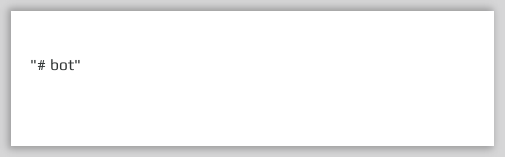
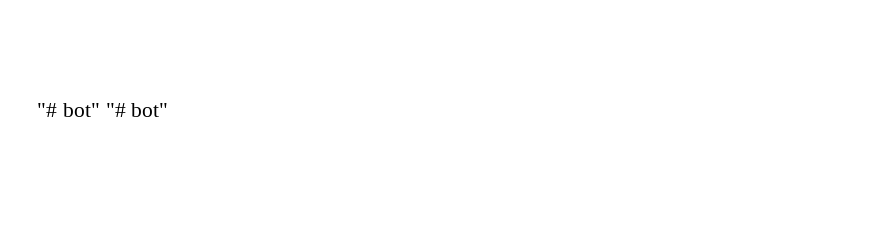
[30,59,82,71] "# bot" -> [37,103,169,117] "# bot" "# bot"

